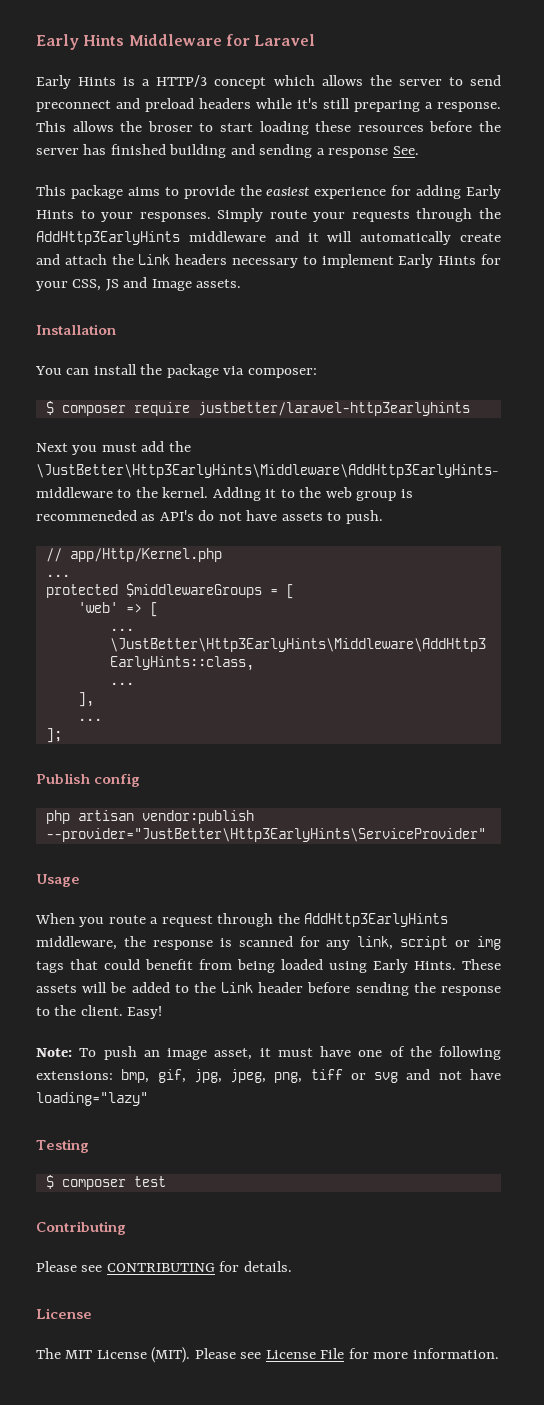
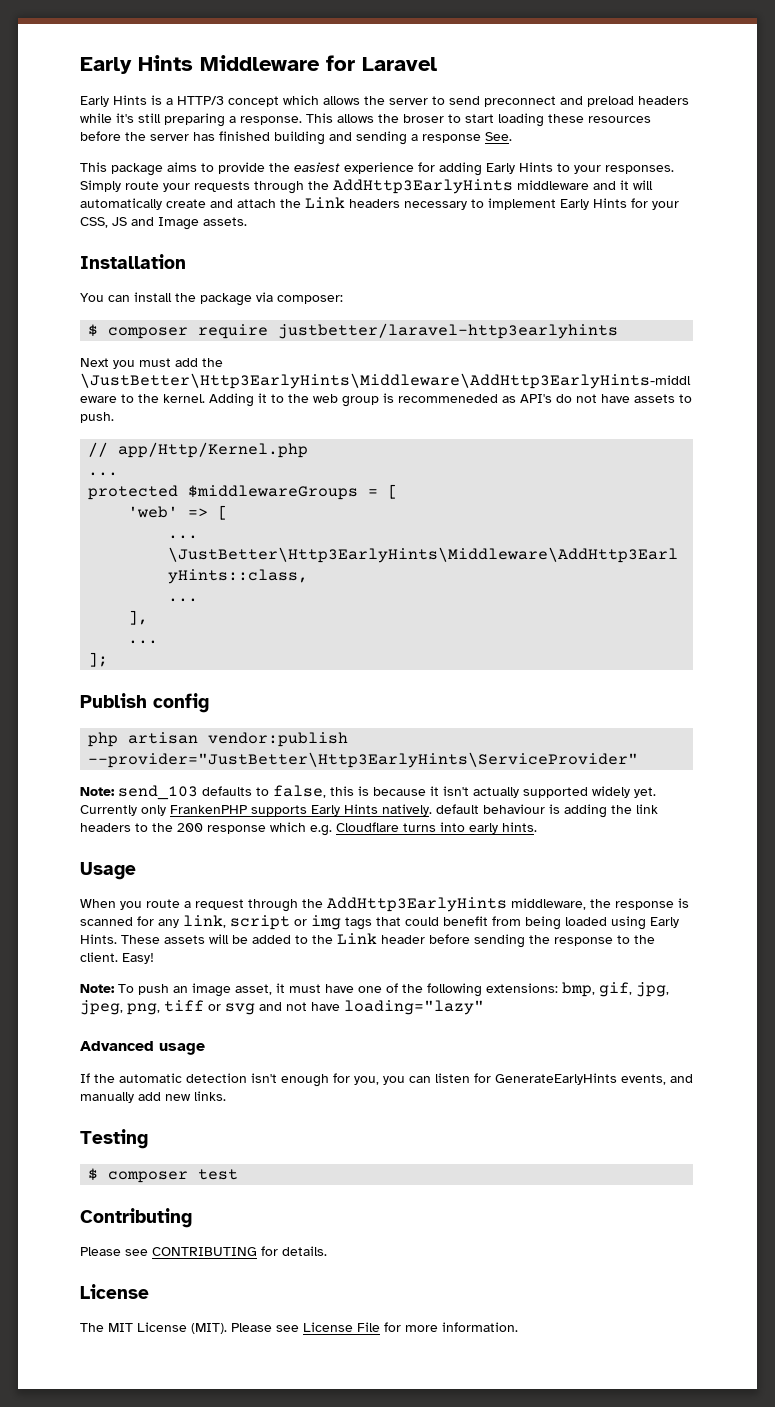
(486, 835) none -> [80,785,656,800] [80,804,658,818] [80,822,537,836] // Note: send_103 defaults to false, this is because it isn't actually supported widely yet. Currently only FrankenPHP supports Early Hints natively. default behaviour is adding the link headers to the 200 response which e.g. Cloudflare turns into early hints.
(148, 1099) none -> [80,1041,205,1055] [80,1073,693,1087] [80,1091,226,1103] // Advanced usage // If the automatic detection isn't enough for you, you can listen for GenerateEarlyHints events, and manually add new links.

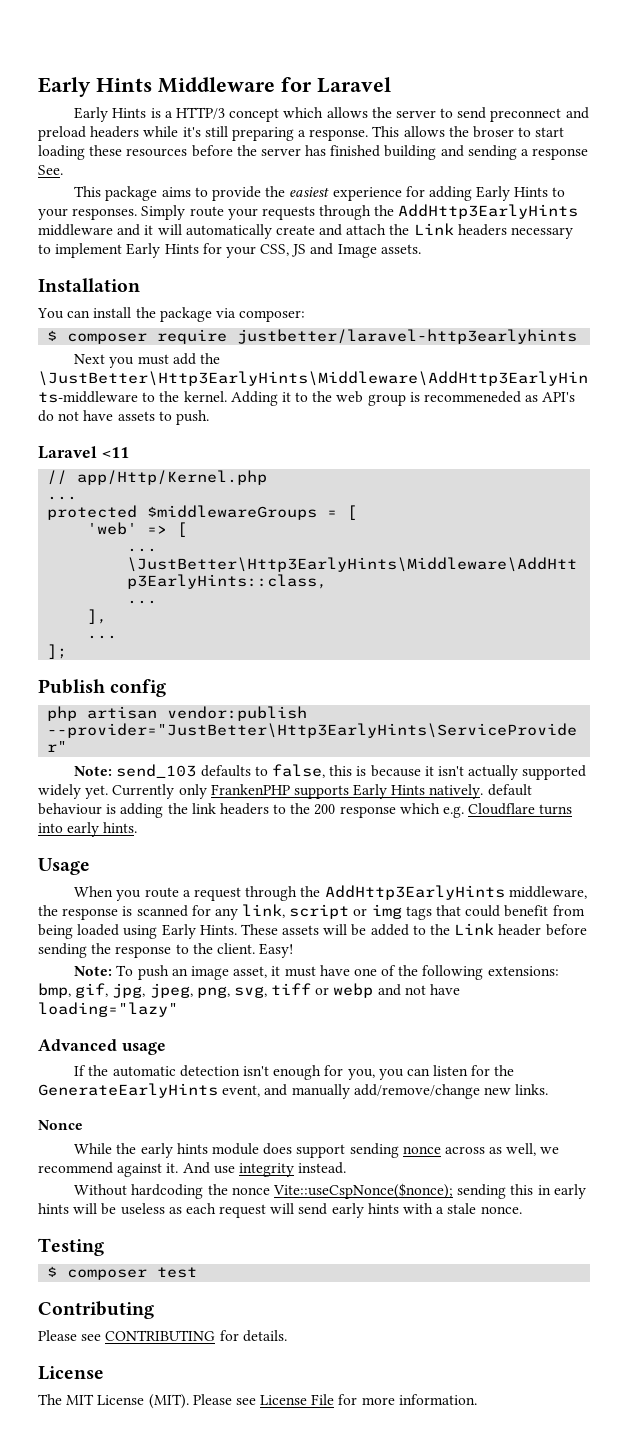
(114, 417) none -> [38,446,129,459] // Laravel <11
(160, 1009) none -> [233,986,267,998] svg,
[225,1003,255,1015] svg -> [333,983,374,998] webp
[495,1073,666,1085] GenerateEarlyHints events, -> [494,1065,515,1076] [38,1083,261,1098] the GenerateEarlyHints event,
[138,1092,161,1101] add -> [353,1084,480,1099] add/remove/change
(226, 1096) none -> [38,1120,83,1130] [74,1143,560,1158] [38,1162,347,1177] [74,1183,586,1199] [38,1203,522,1218] // Nonce // While the early hints module does support sending nonce across as well, we recommend against it. And use integrity instead. // Without hardcoding the nonce Vite::useCspNonce($nonce); sending this in early hints will be useless as each request will send early hints with a stale nonce.

